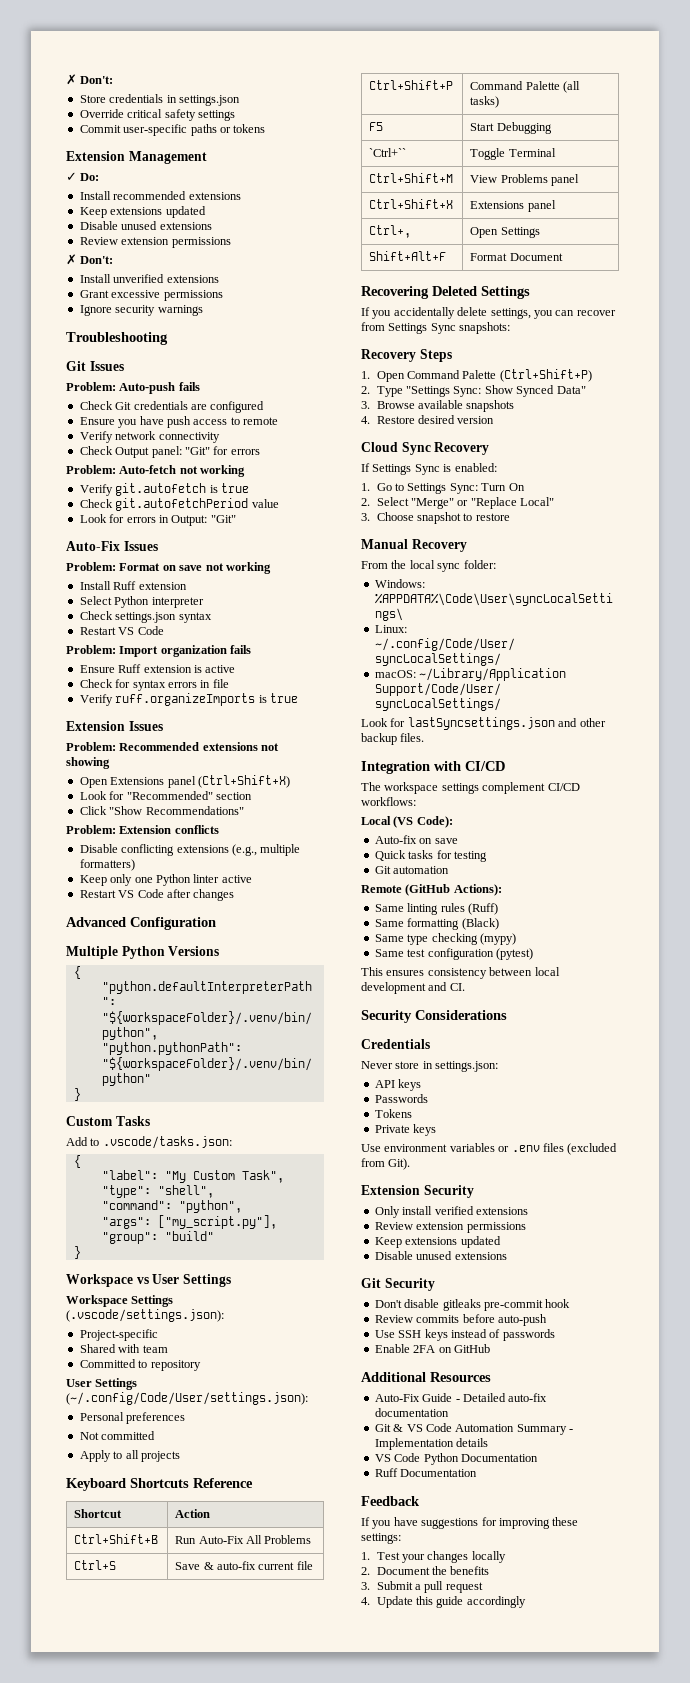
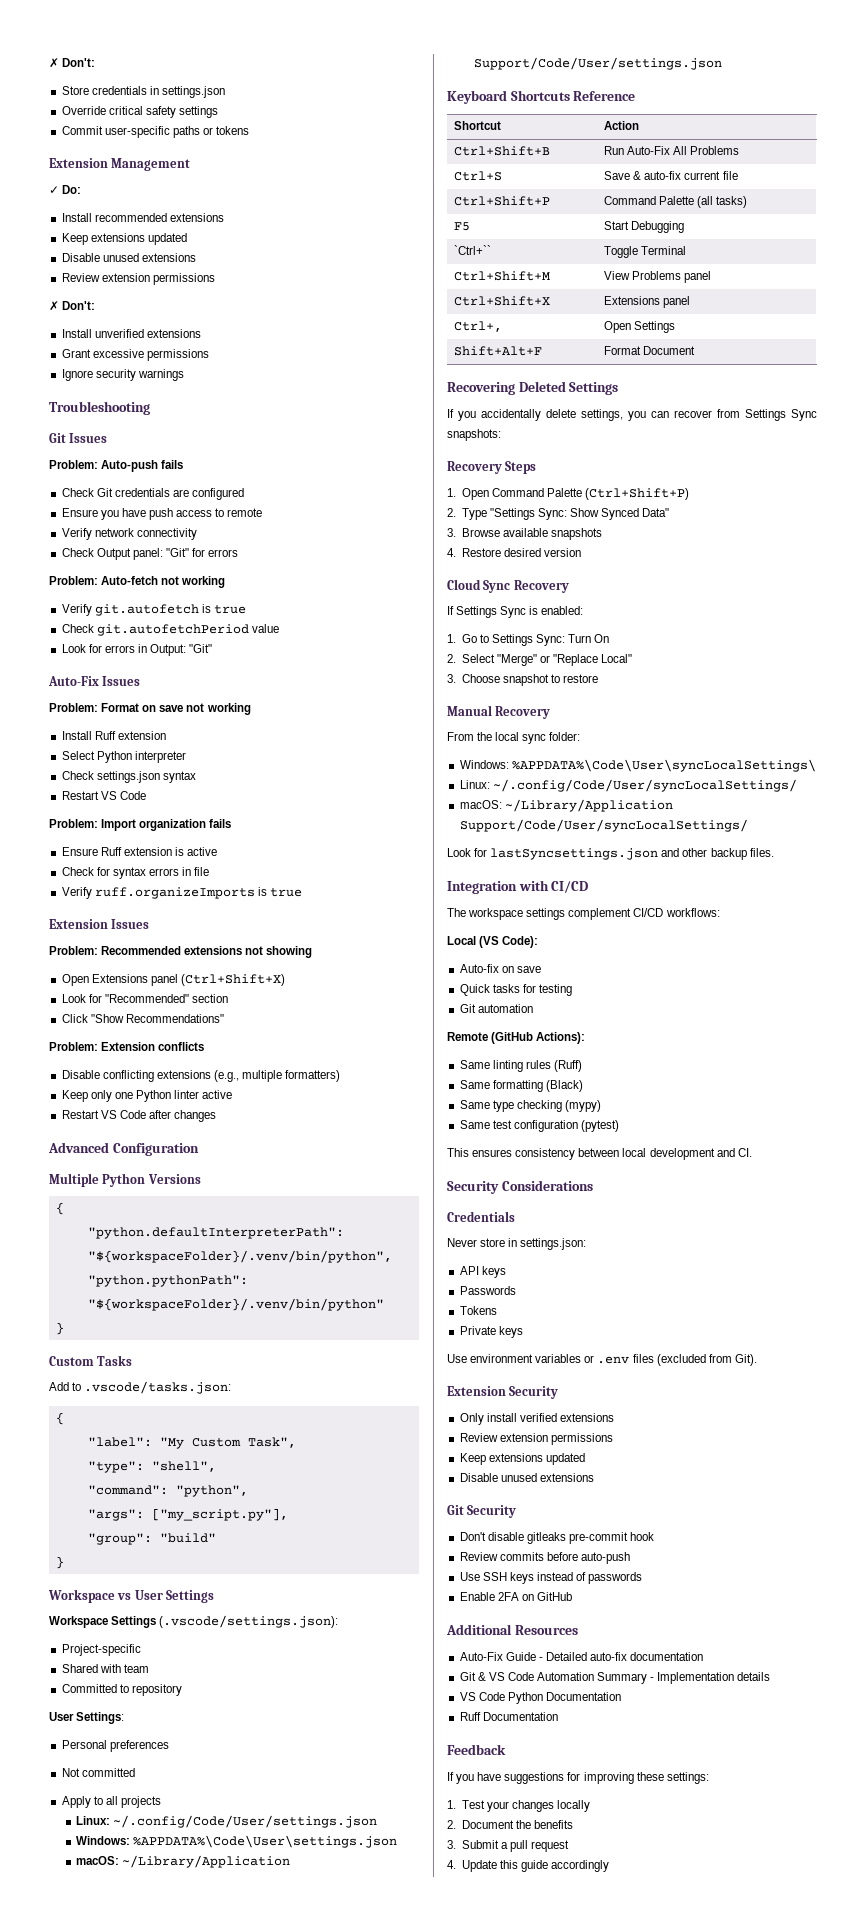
[95,1378,138,1390] [66,1392,308,1405] Settings (~/.config/Code/User/settings.json): -> [76,1712,125,1724] Settings:
(180, 1456) none -> [76,1815,378,1828] [76,1835,398,1848] [76,1855,291,1868] [474,57,723,70] // Linux: ~/.config/Code/User/settings.json // Windows: %APPDATA%\Code\User\settings.json // macOS: ~/Library/Application Support/Code/User/settings.json

